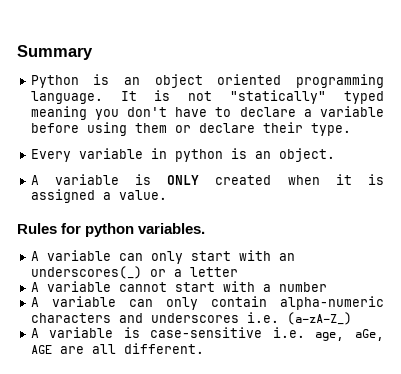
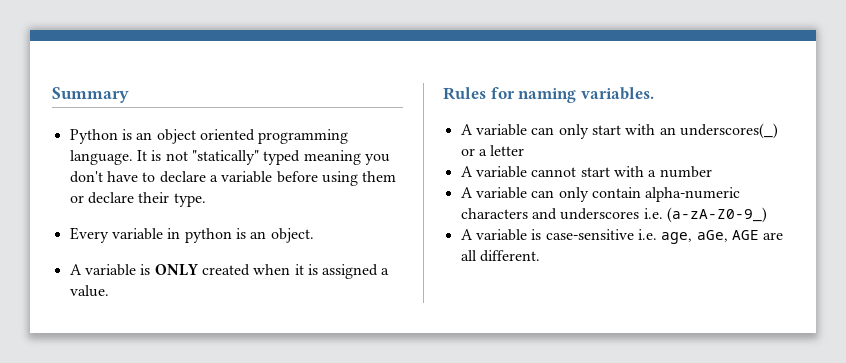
[85,223,135,237] python -> [518,88,577,103] naming
[286,312,352,325] (a-zA-Z_) -> [666,207,767,223] (a-zA-Z0-9_)

